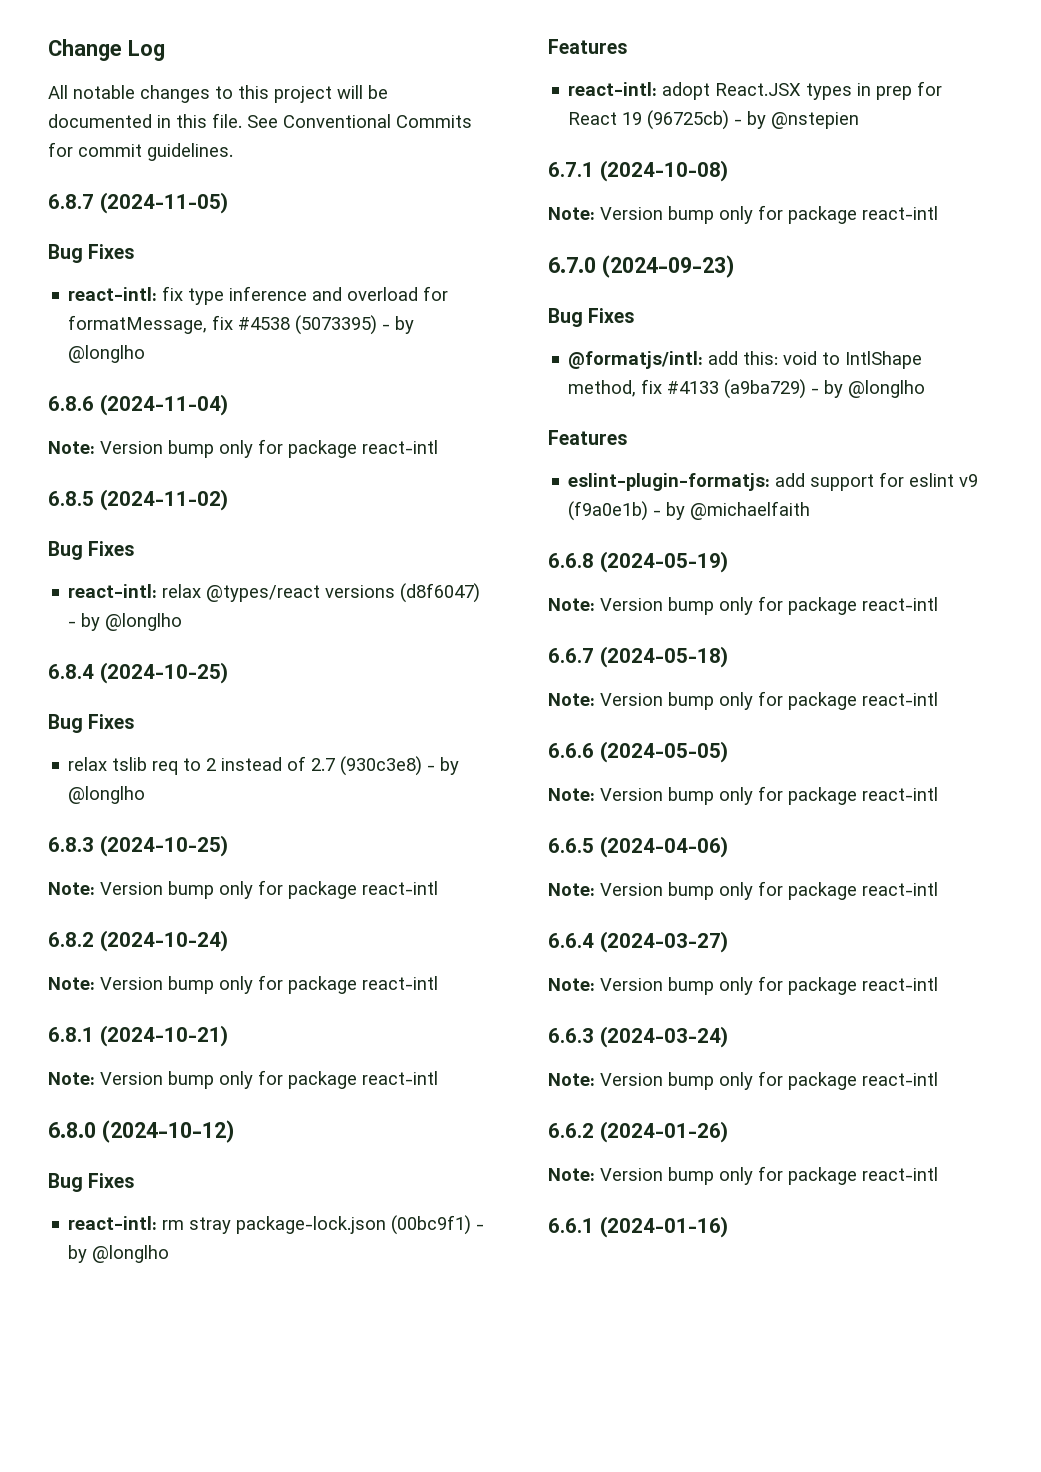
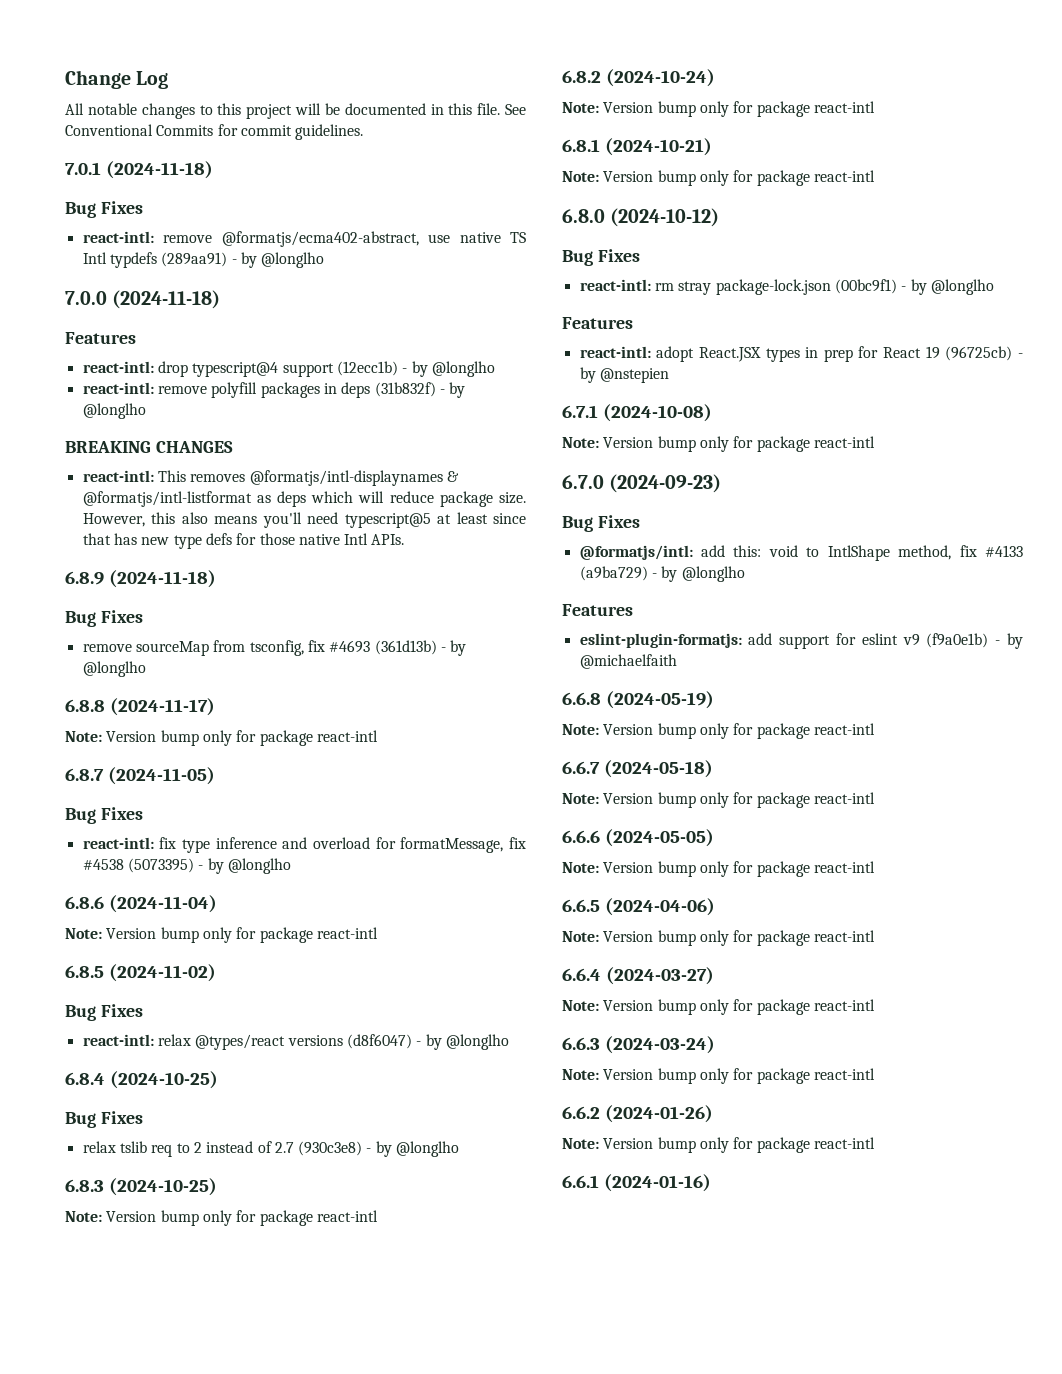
(233, 152) none -> [65,161,213,179] [65,201,143,218] [82,231,526,247] [82,252,325,268] [65,290,221,309] [65,332,136,344] [82,361,495,377] [82,382,466,398] [82,403,146,419] [65,441,233,453] [82,470,459,486] [82,491,526,507] [82,512,526,528] [82,533,405,549] [65,570,216,588] [65,610,143,627] [82,640,467,656] [82,661,146,677] [65,698,215,716] [65,730,378,746] // 7.0.1 (2024-11-18) // Bug Fixes // react-intl: remove @formatjs/ecma402-abstract, use native TS Intl typdefs (289aa91) - by @longlho // 7.0.0 (2024-11-18) // Features // react-intl: drop typescript@4 support (12ecc1b) - by @longlho // react-intl: remove polyfill packages in deps (31b832f) - by @longlho // BREAKING CHANGES // react-intl: This removes @formatjs/intl-displaynames & @formatjs/intl-listformat as deps which will reduce package size. However, this also means you'll need typescript@5 at least since that has new type defs for those native Intl APIs. // 6.8.9 (2024-11-18) // Bug Fixes // remove sourceMap from tsconfig, fix #4693 (361d13b) - by @longlho // 6.8.8 (2024-11-17) // Note: Version bump only for package react-intl

